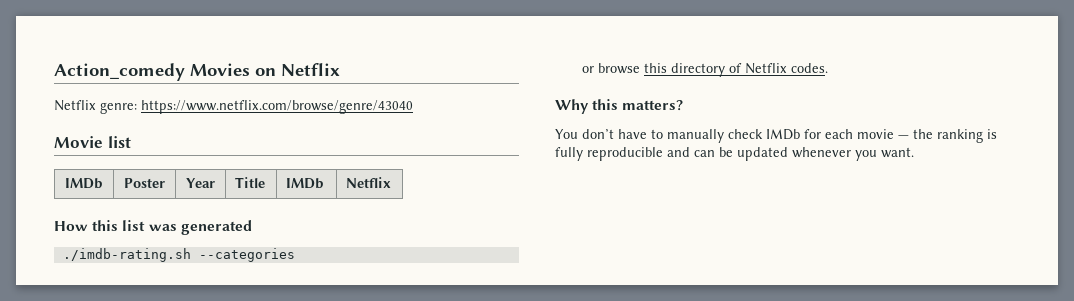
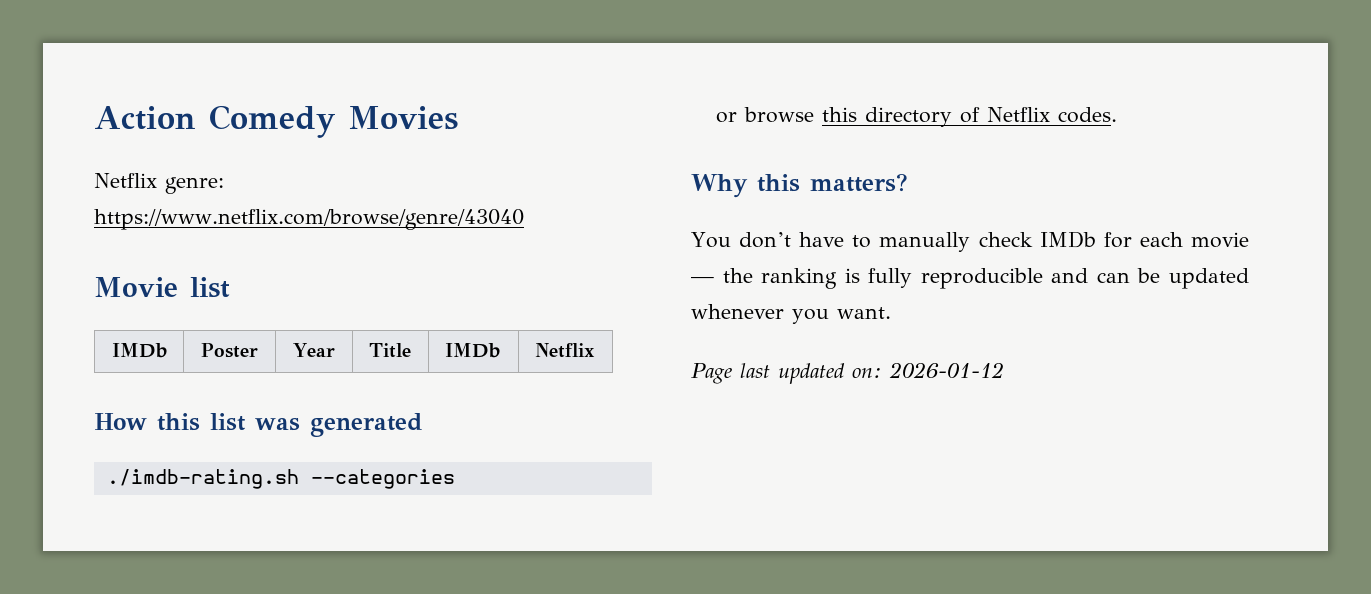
[54,63,185,81] Action_comedy -> [94,105,335,138] Action Comedy
[255,63,340,76] on Netflix -> (458, 118) none
(914, 152) none -> [691,362,1004,384] // Page last updated on: 2026-01-12

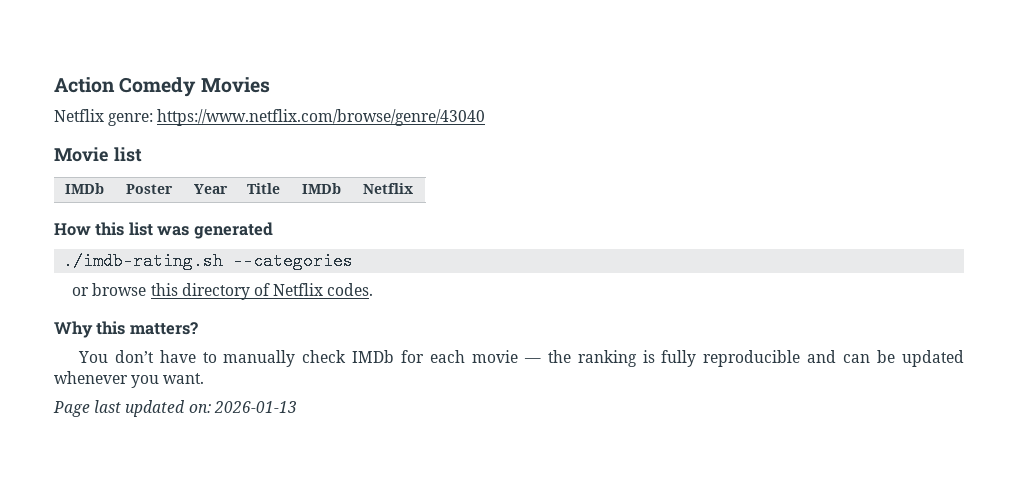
[888,362,1004,378] 2026-01-12 -> [213,401,297,413] 2026-01-13

